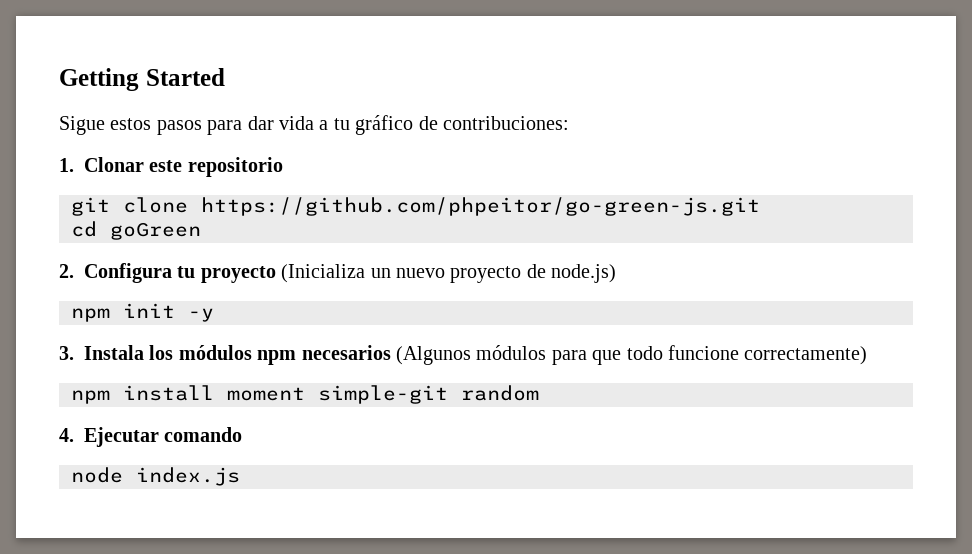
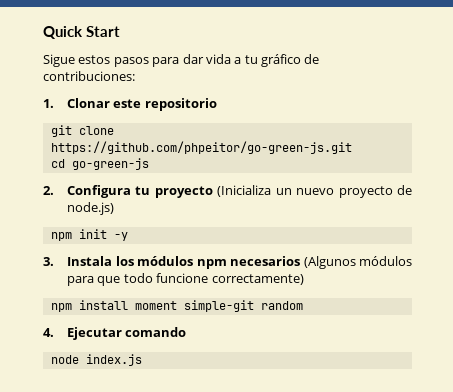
[59,68,225,91] Getting Started -> [43,26,120,39] Quick Start
[110,222,201,240] goGreen -> [71,158,149,170] go-green-js

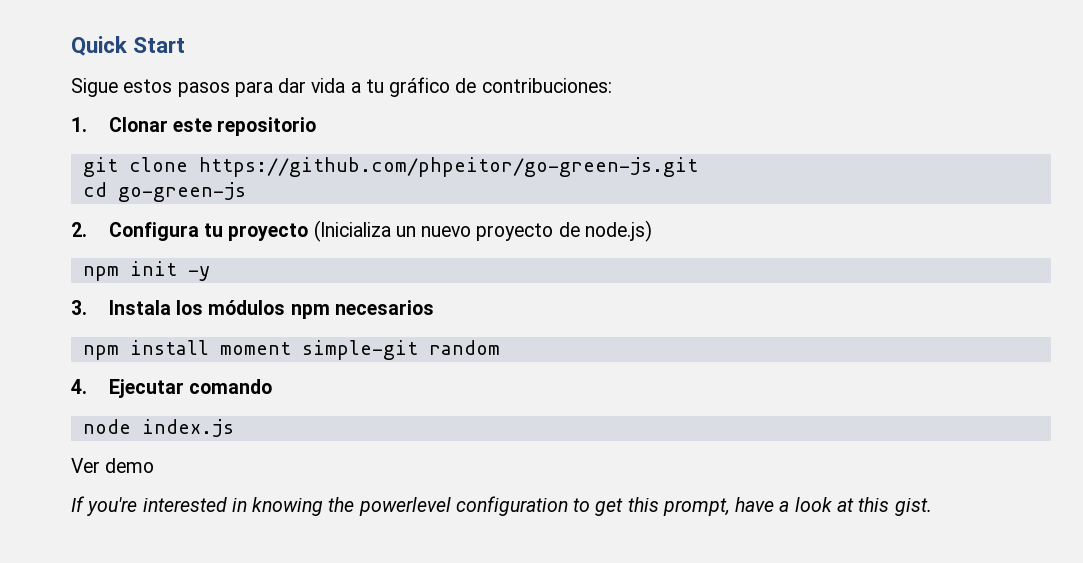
[303,256,412,269] [67,273,304,286] (Algunos módulos para que todo funcione correctamente) -> (434, 307) none
(142, 360) none -> [71,458,155,473] [71,496,932,516] // Ver demo // If you're interested in knowing the powerlevel configuration to get this prompt, have a look at this gist.

